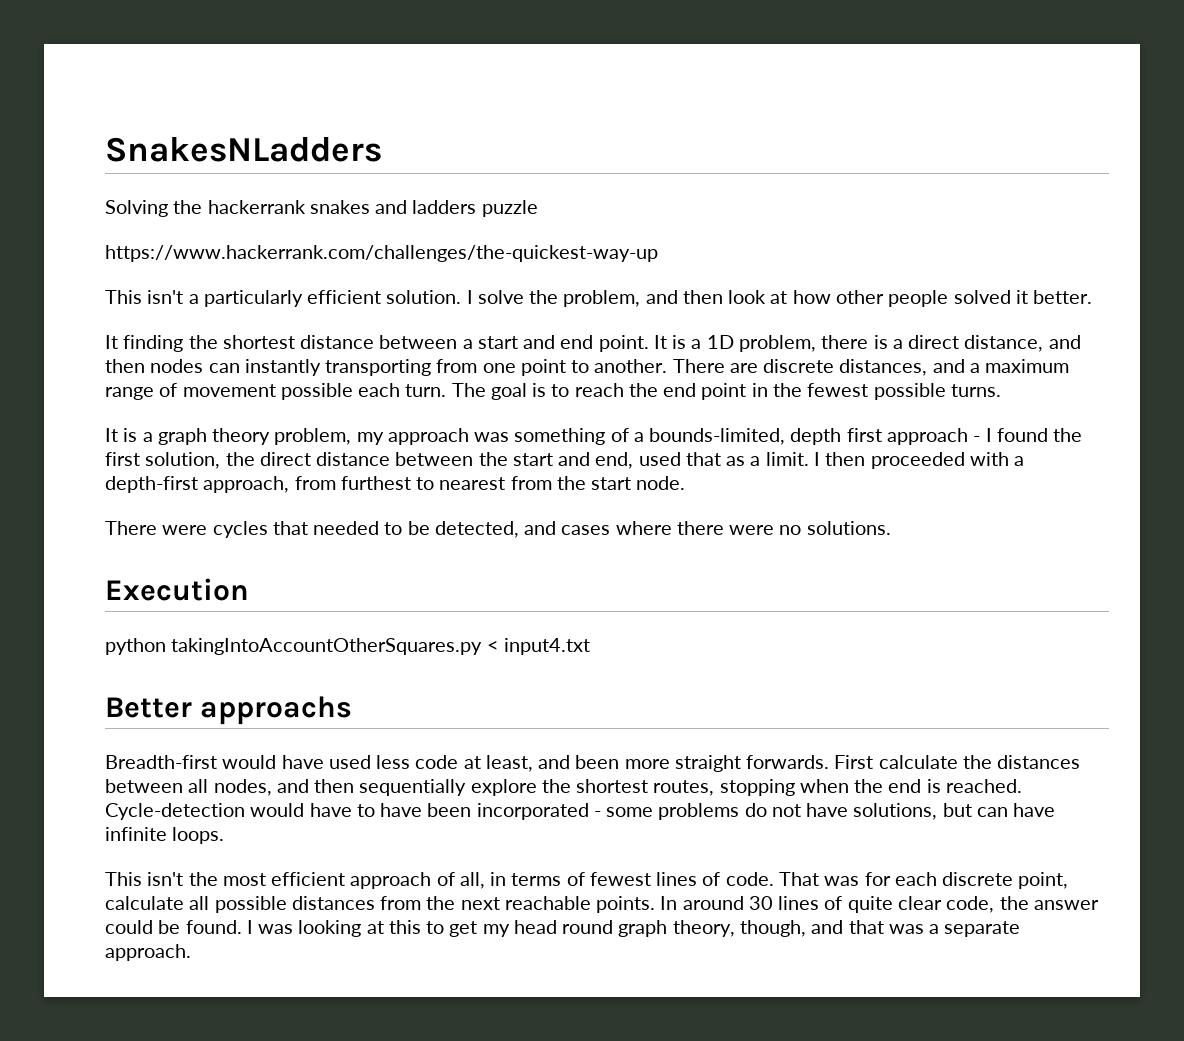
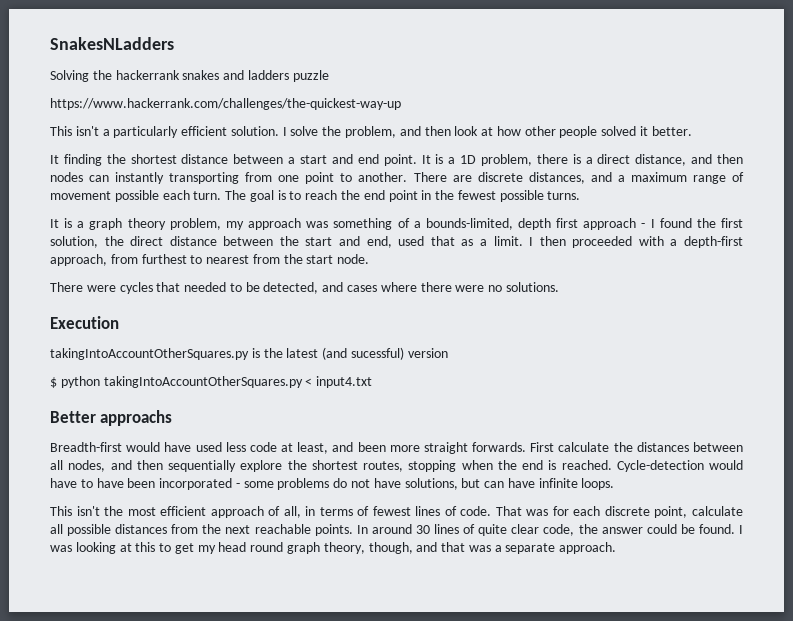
(249, 589) none -> [50,347,448,360] [50,377,57,388] takingIntoAccountOtherSquares.py is the latest (and sucessful) version // $

